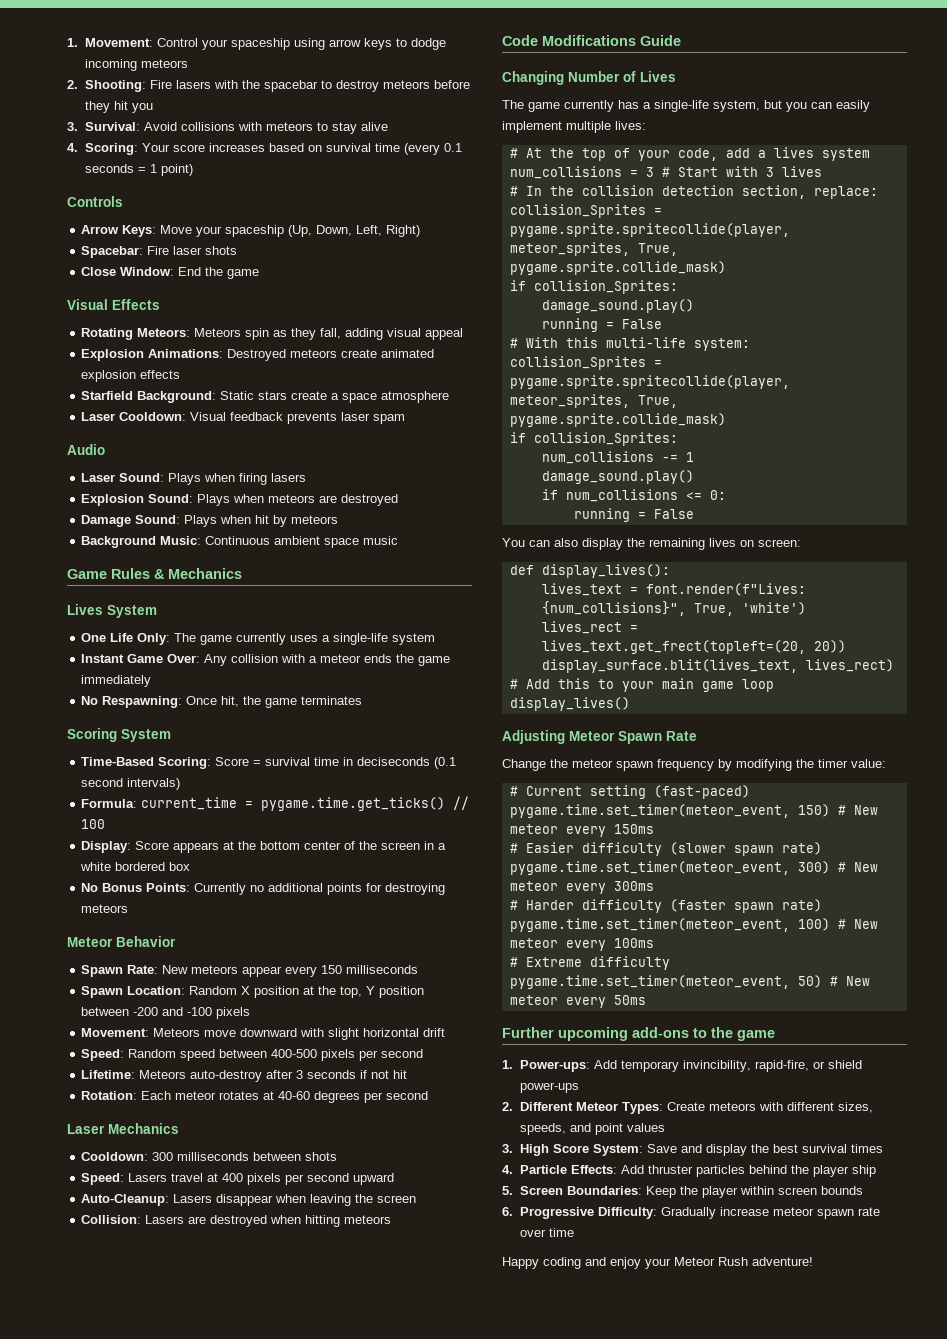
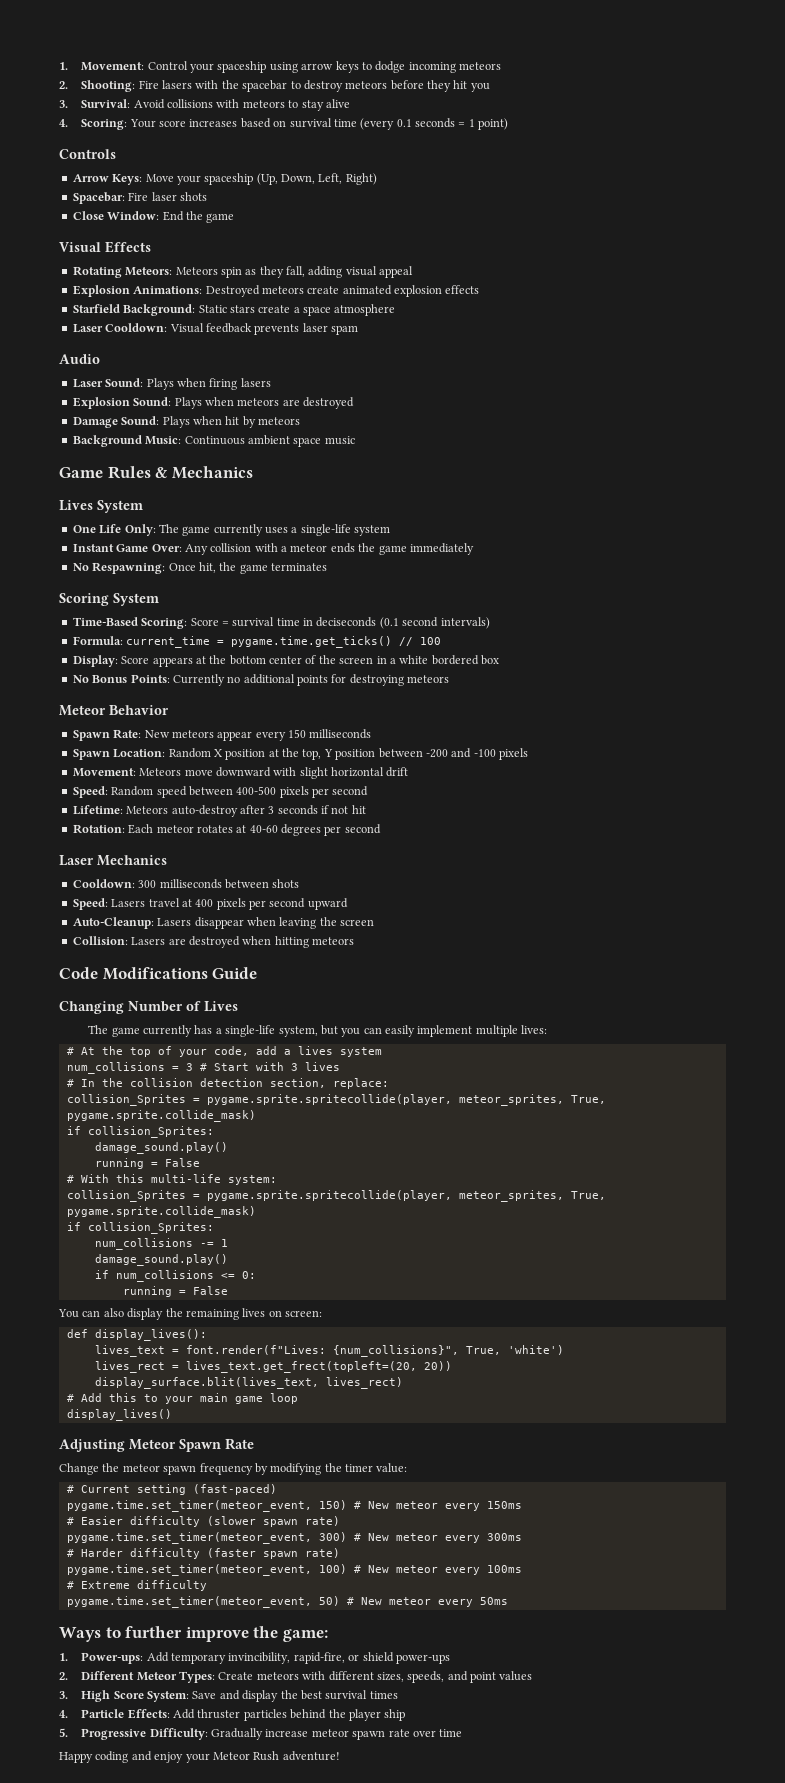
[502,1027,775,1041] Further upcoming add-ons to the game -> [59,1626,328,1642] Ways to further improve the game:
[519,1186,863,1198] [502,1207,513,1216] Screen Boundaries: Keep the player within screen bounds // 6. -> (68, 1732) none

